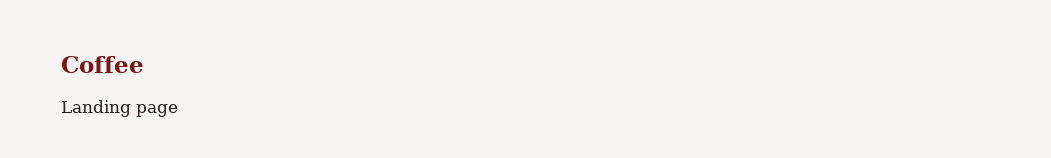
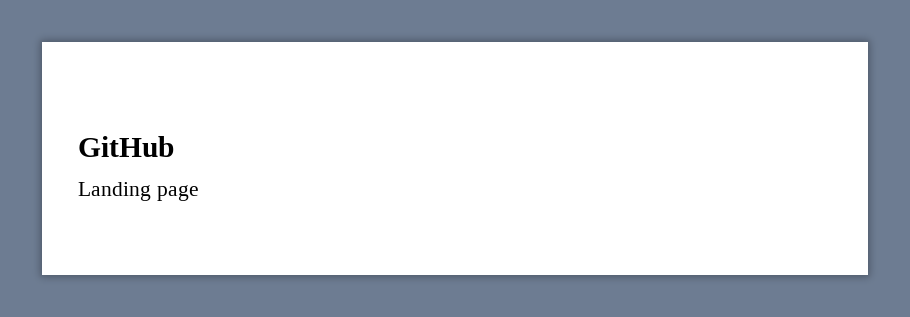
[61,56,144,73] Coffee -> [78,136,174,157] GitHub

